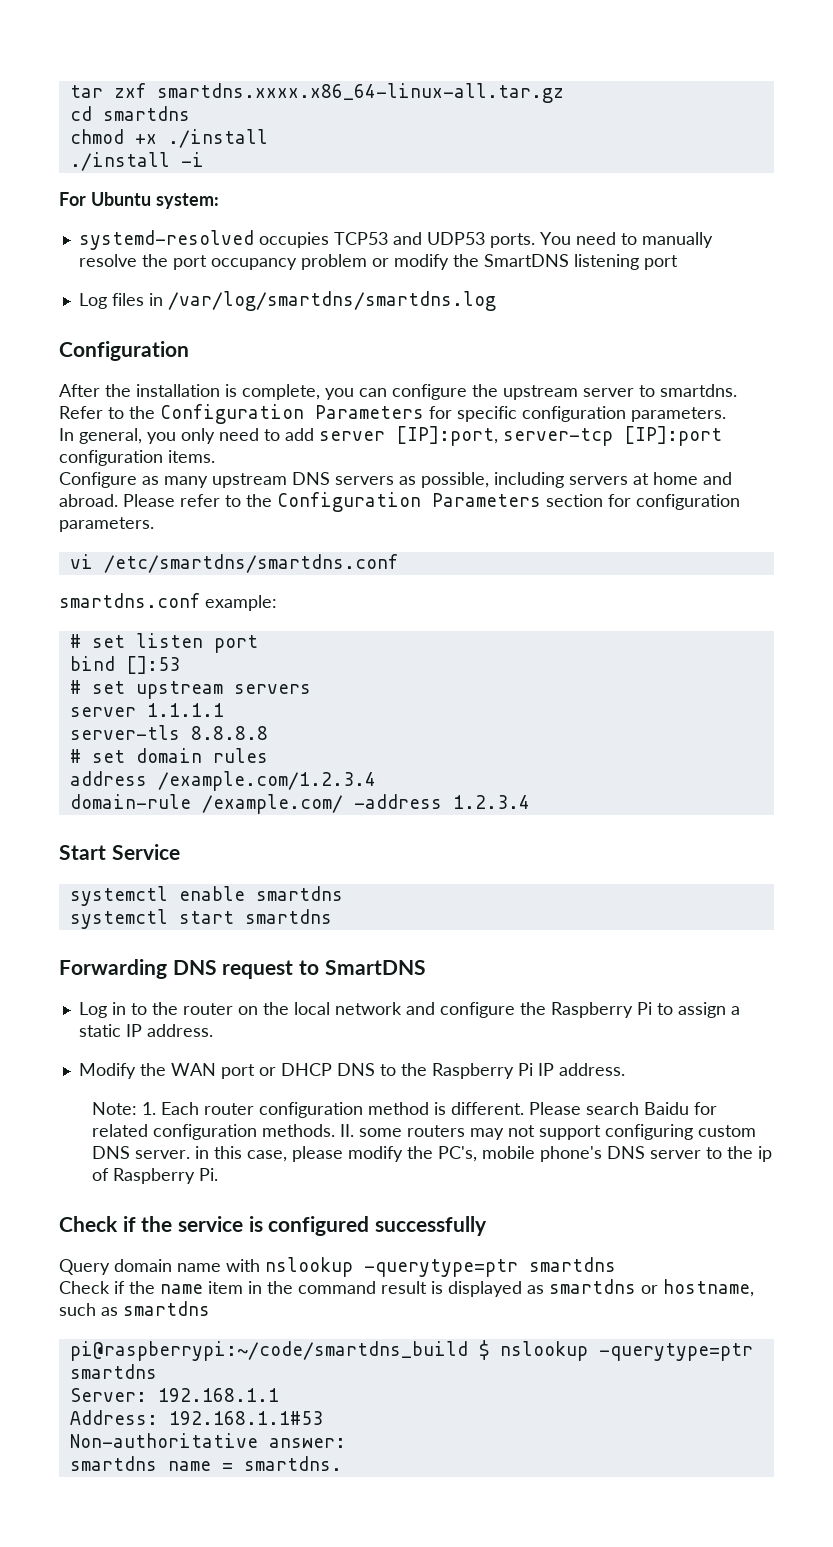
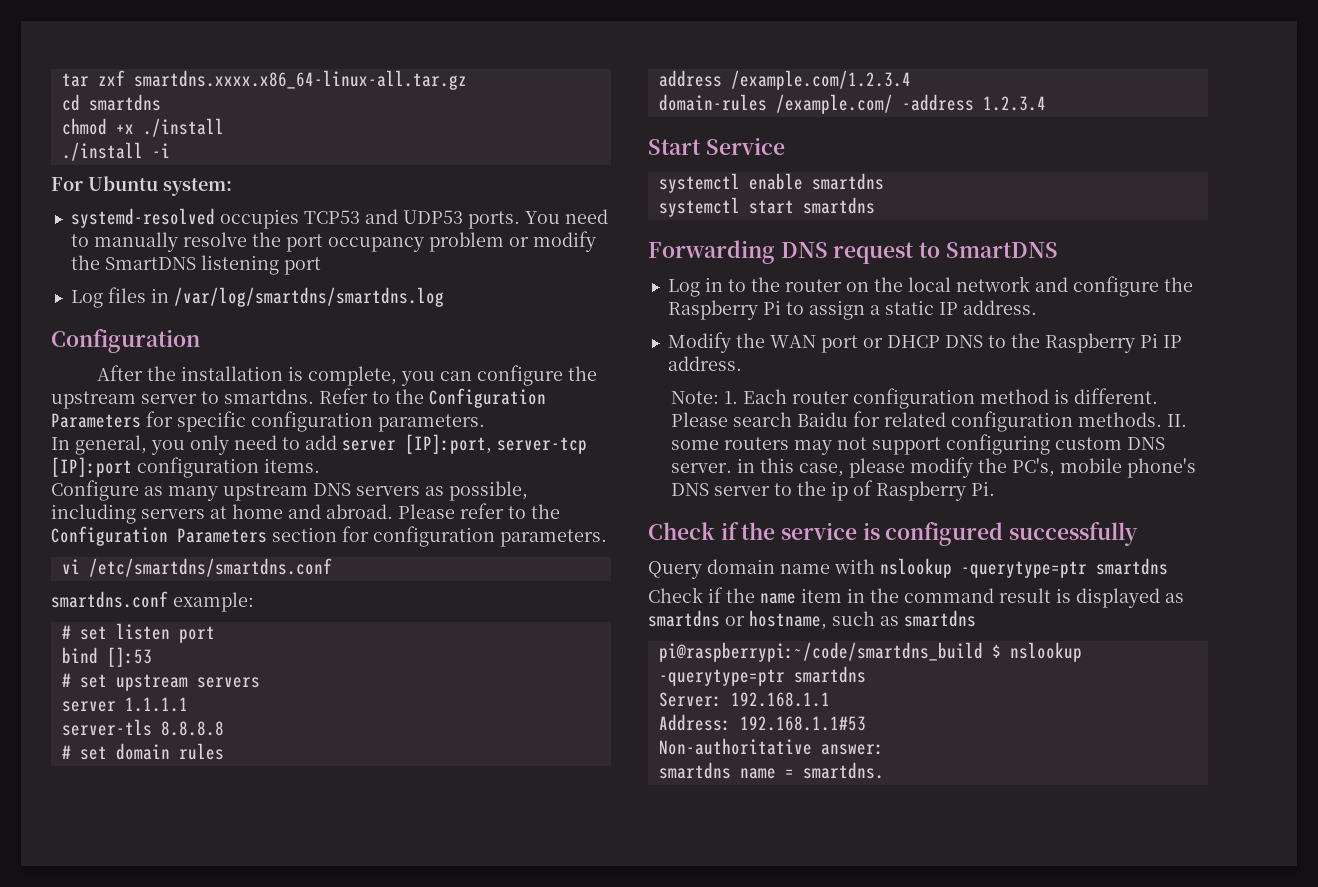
[69,794,191,809] domain-rule -> [658,94,767,111] domain-rules

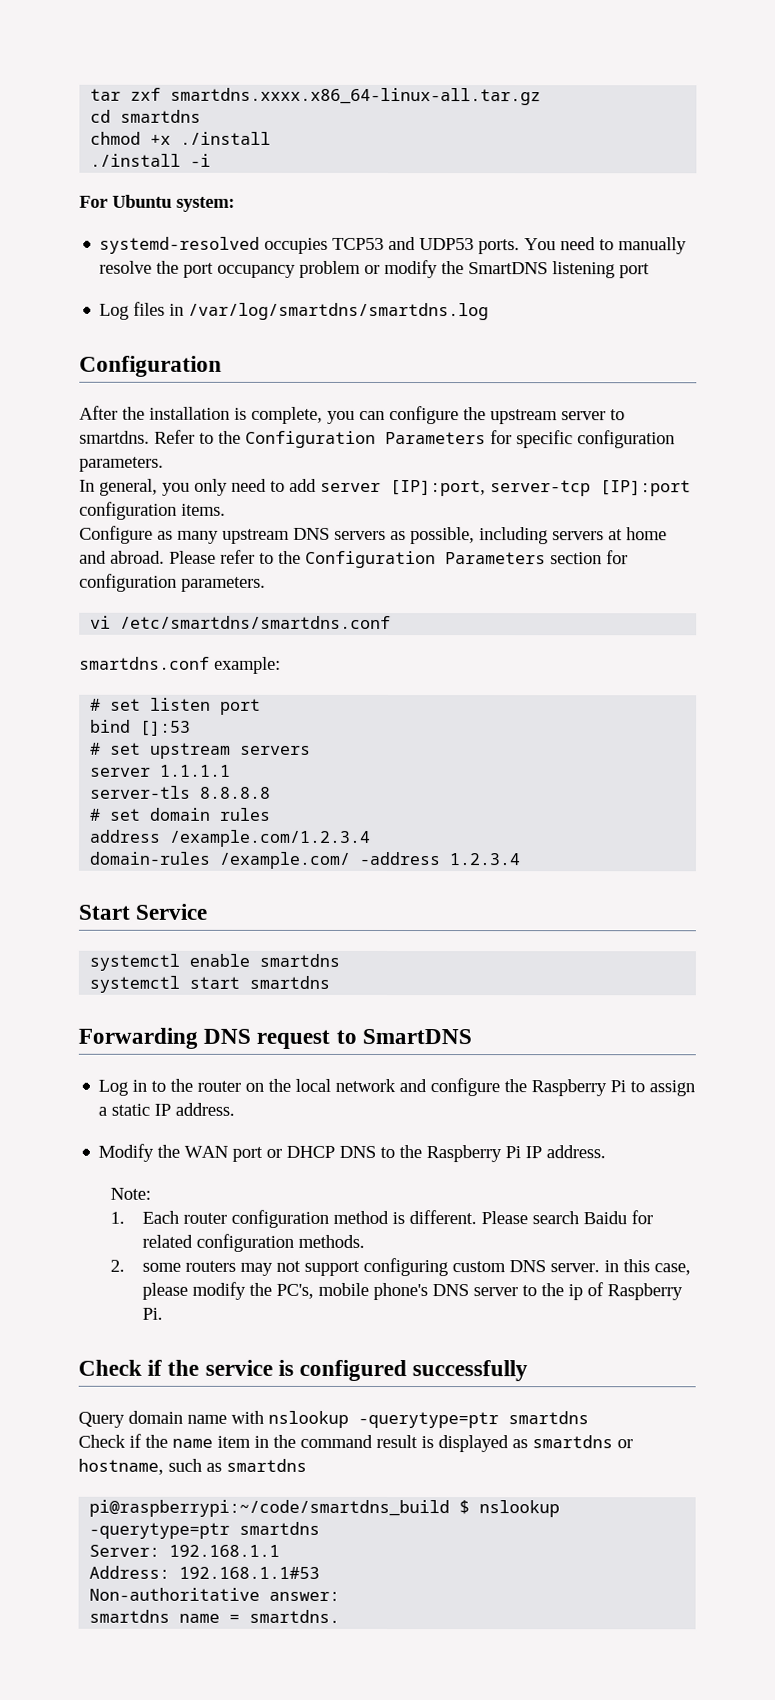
(719, 397) none -> (151, 1193) //
[1166,414,1187,427] II. -> [109,1259,125,1272] // 2.

